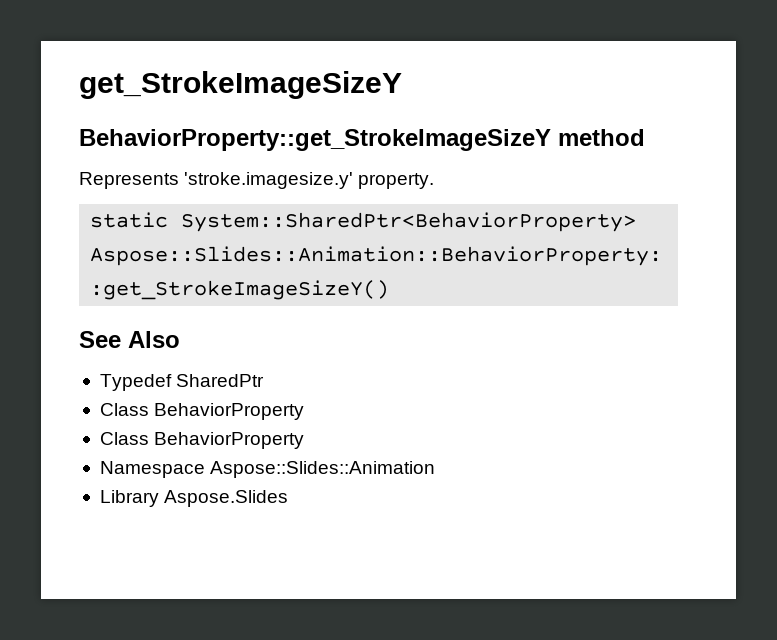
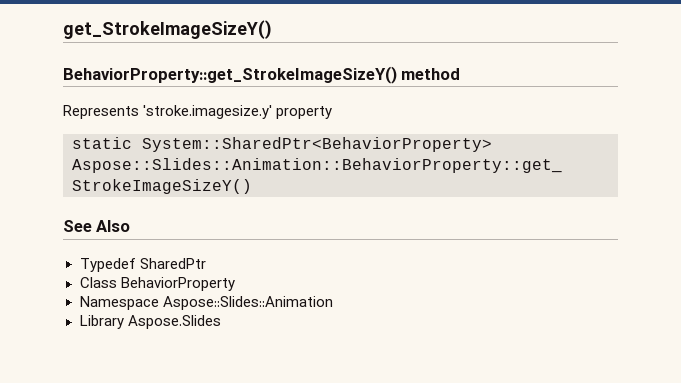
[79,71,402,99] [79,129,551,151] get_StrokeImageSizeY // BehaviorProperty::get_StrokeImageSizeY -> [63,20,272,39] [63,66,397,84] get_StrokeImageSizeY() // BehaviorProperty::get_StrokeImageSizeY()
[358,173,435,189] property. -> [276,106,333,119] property
[99,432,305,449] // Class BehaviorProperty -> (235, 284) none

